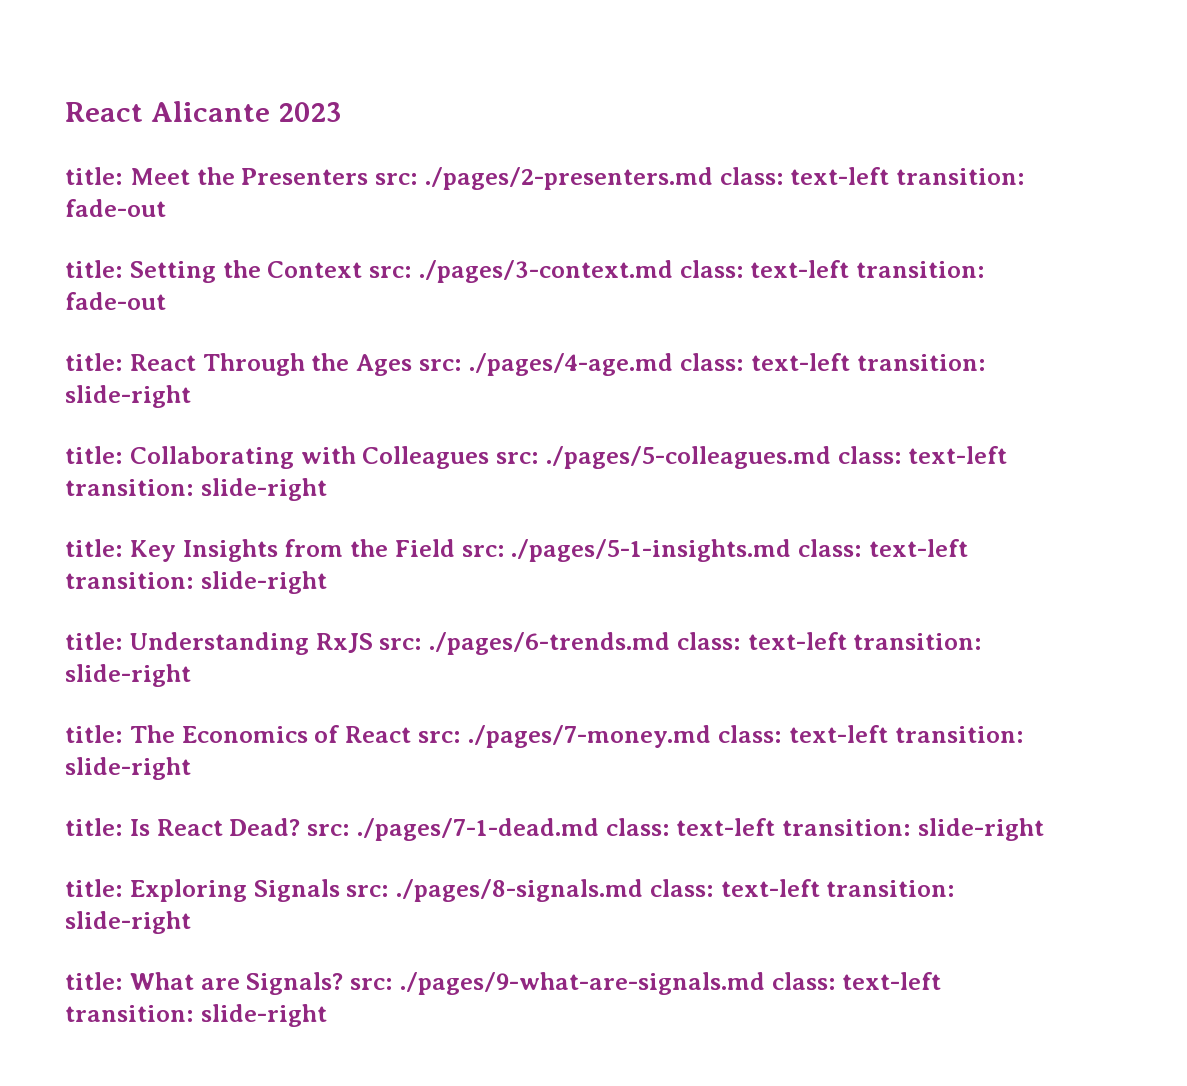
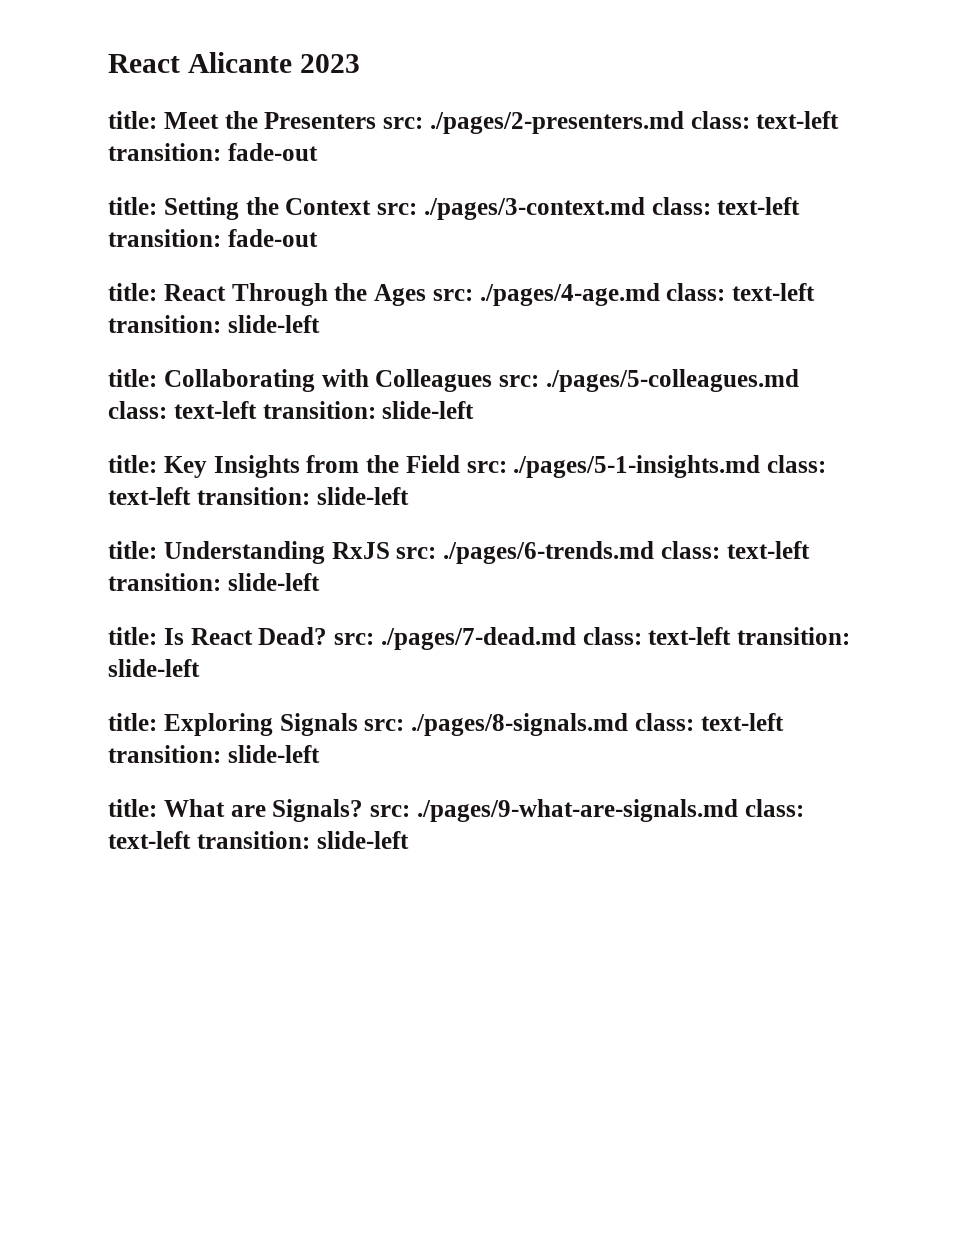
[65,385,191,408] slide-right -> [227,315,320,333] slide-left
[200,478,327,501] slide-right -> [382,401,475,419] slide-left
[200,571,327,594] slide-right -> [316,487,409,505] slide-left
[65,664,191,687] [65,725,1024,748] [65,757,191,780] slide-right // title: The Economics of React src: ./pages/7-money.md class: text-left transition: slide-right -> [227,573,320,591] slide-left
[356,818,1044,841] ./pages/7-1-dead.md class: text-left transition: slide-right -> [380,627,850,650] [108,659,200,677] ./pages/7-dead.md class: text-left transition: slide-left
[65,911,191,934] slide-right -> [227,745,320,763] slide-left
[200,1004,327,1027] slide-right -> [316,831,409,849] slide-left

